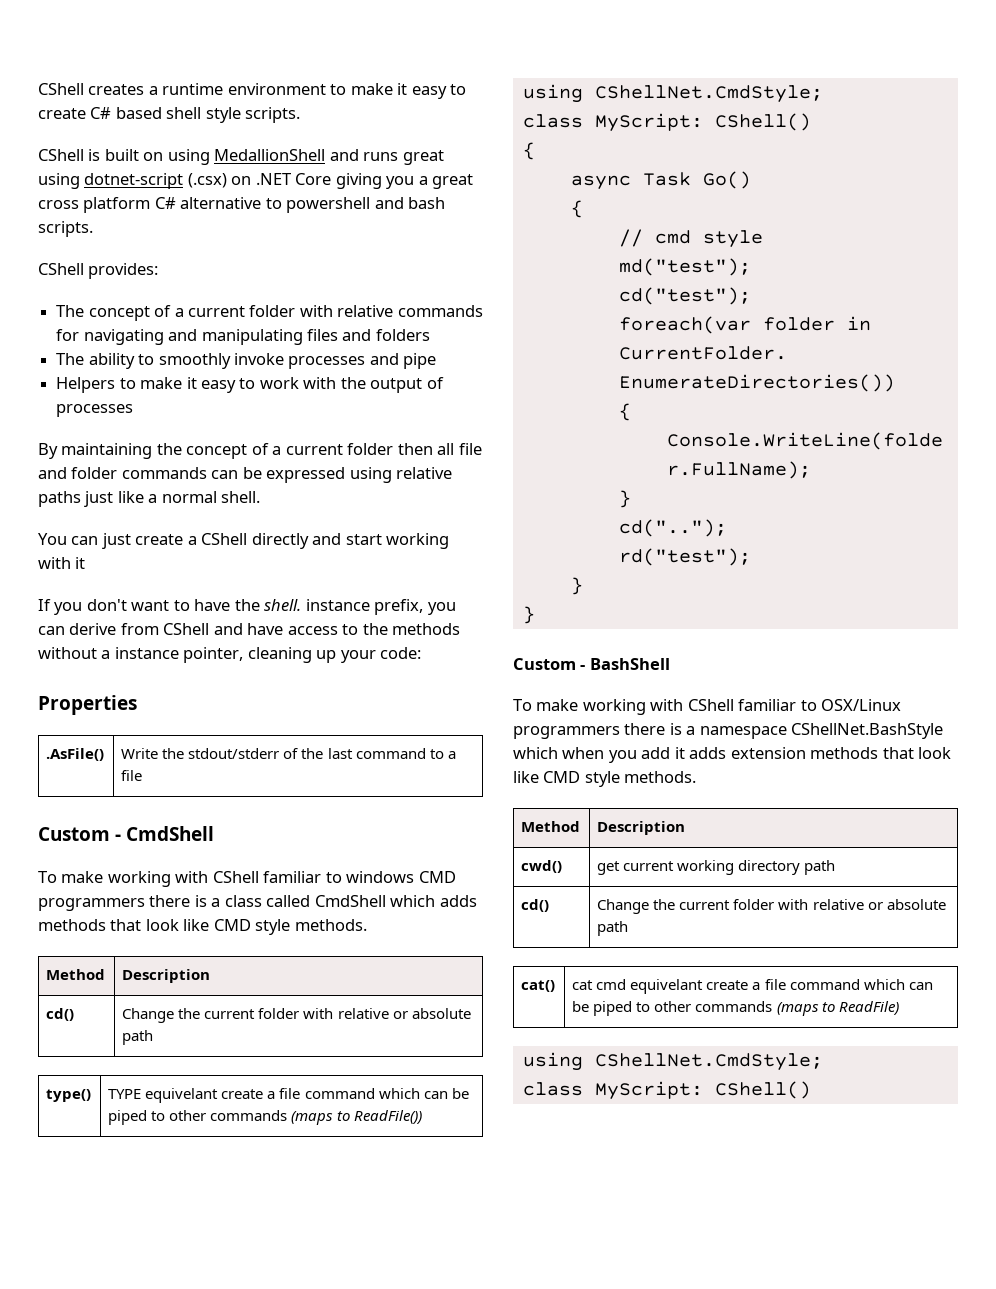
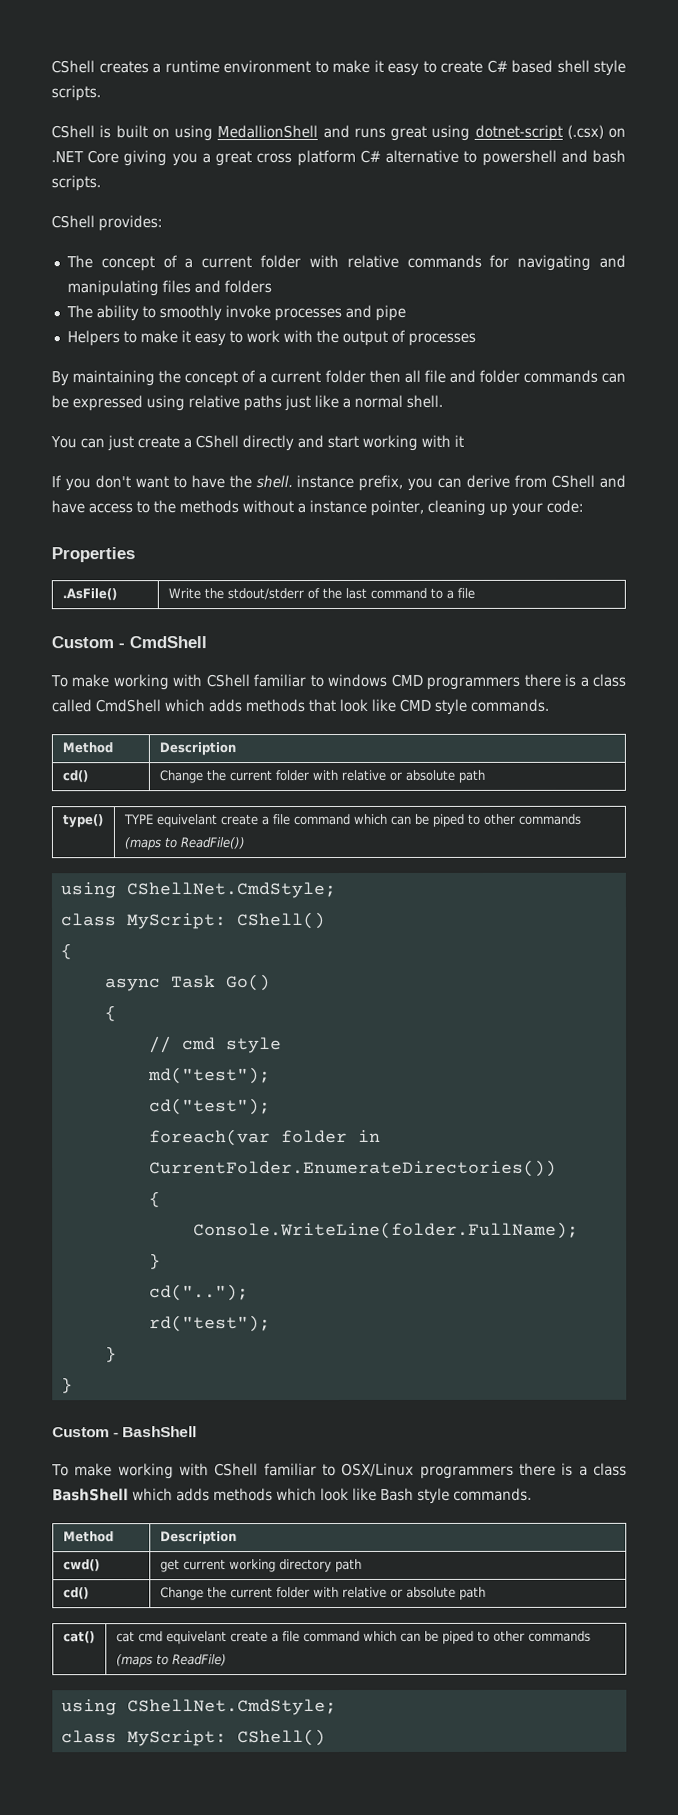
[294,919,367,931] methods. -> [470,698,549,712] commands.
[699,723,944,739] [513,747,952,763] [513,771,697,787] namespace CShellNet.BashStyle which when you add it adds extension methods that look like CMD style methods. -> [593,1462,627,1476] [52,1487,532,1504] class BashShell which adds methods which look like Bash style commands.

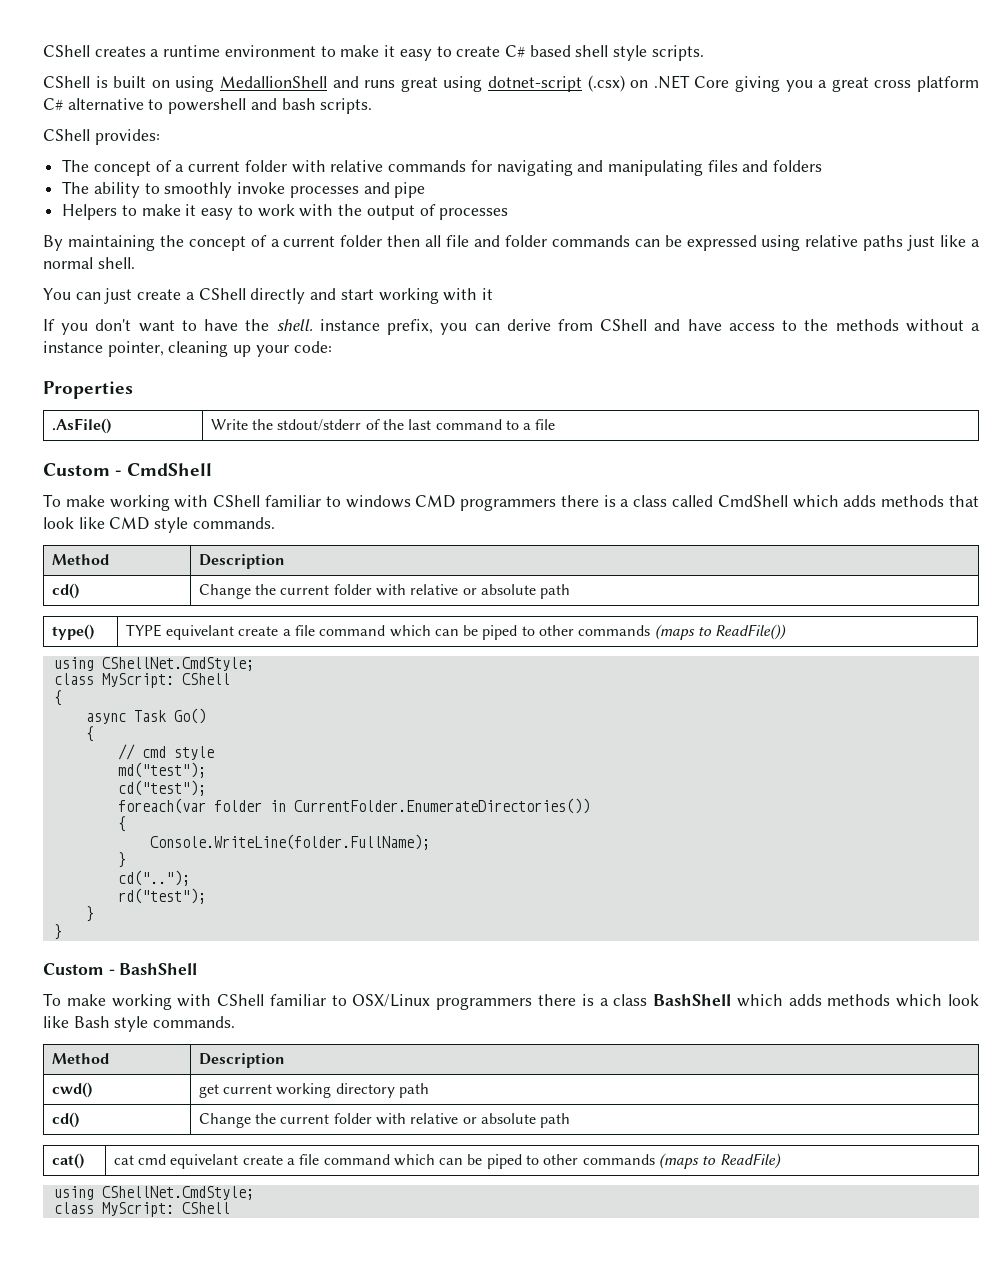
[236,912,326,930] CShell() -> [181,673,230,685] CShell
[236,1729,326,1747] CShell() -> [181,1202,230,1214] CShell

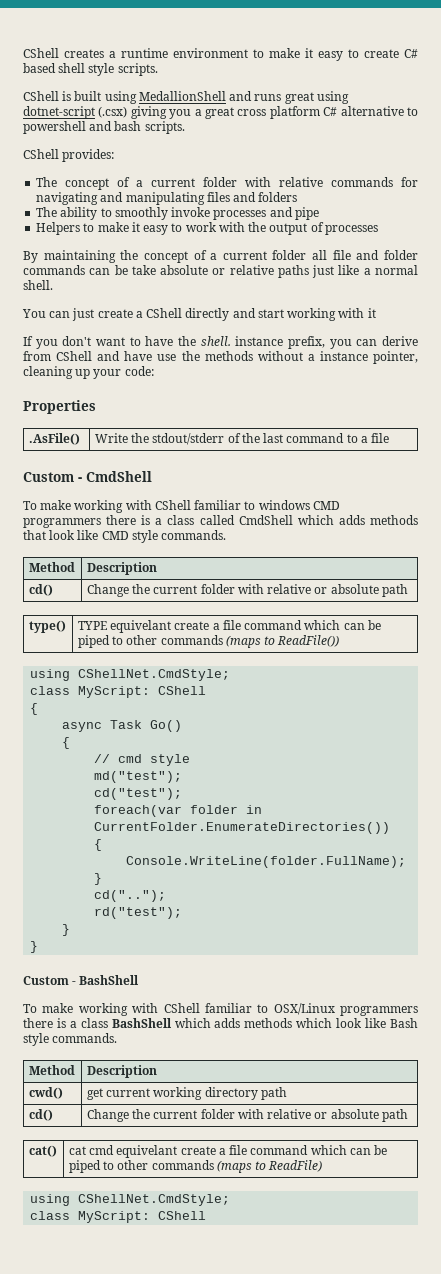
[151,80,170,88] on -> (102, 96) none
[630,75,730,89] on .NET Core -> (128, 112) none
[387,235,421,247] then -> (307, 255) none
[686,235,801,251] expressed using -> [131,265,226,275] take absolute or
[728,320,798,331] access to -> [157,354,177,361] use

